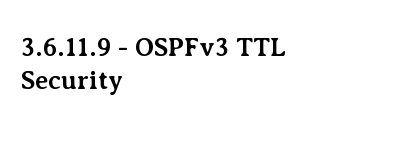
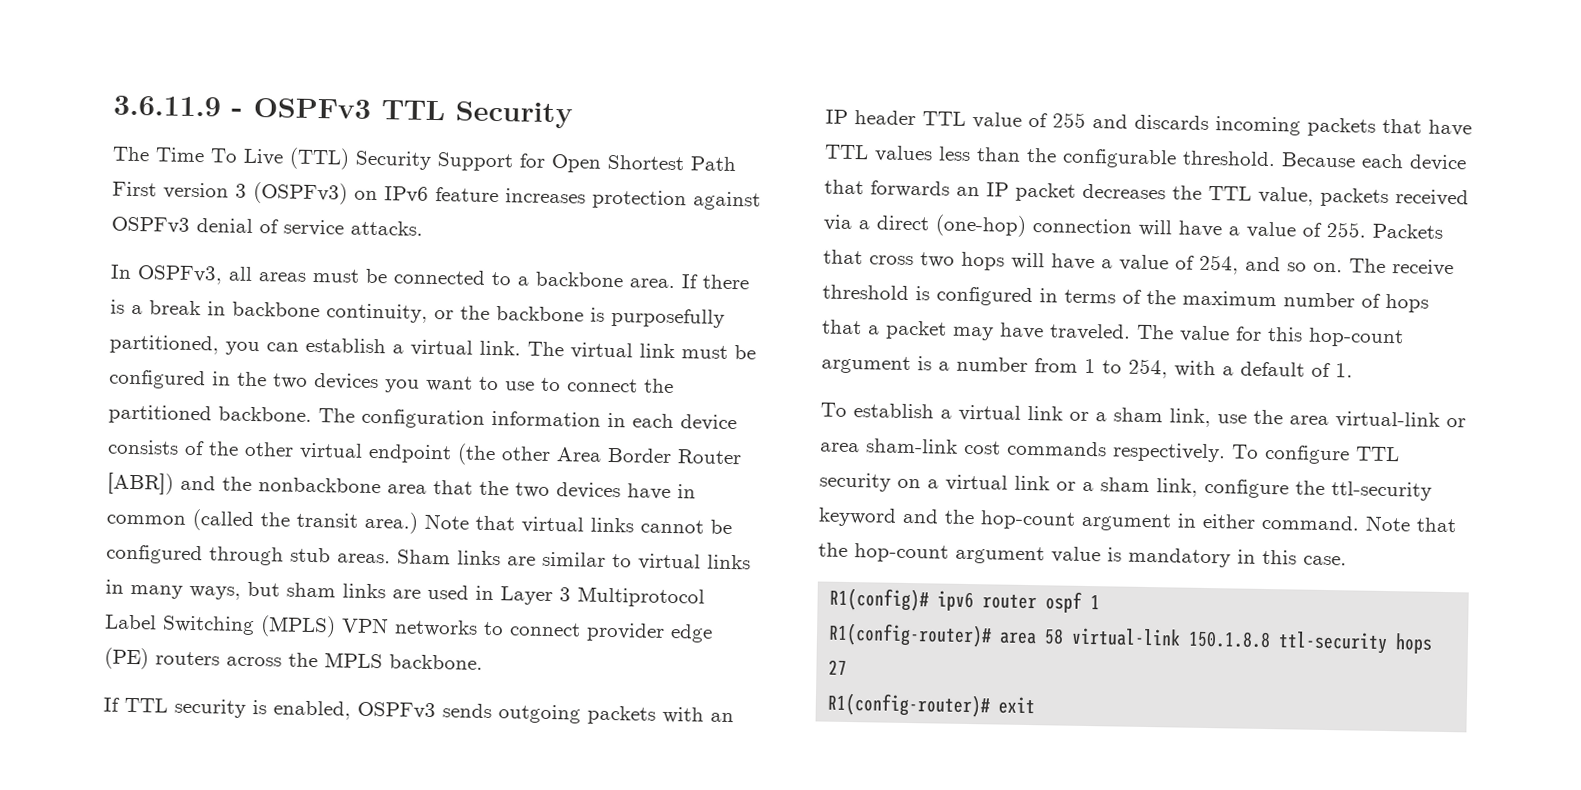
(123, 83) none -> [112,146,736,173] [112,181,761,211] [111,216,423,237] [110,264,749,290] [110,299,725,328] [109,334,756,360] [109,369,674,394] [108,404,737,432] [107,439,742,466] [107,472,696,500] [106,509,732,535] [106,544,751,571] [105,579,705,608] [104,614,713,643] [104,647,483,670] [103,697,734,725] [825,109,1472,137] [824,144,1467,172] [824,179,1469,207] [823,214,1443,239] [823,249,1454,277] [822,284,1429,313] [822,319,1404,348] [821,355,1353,379] [820,402,1466,429] [820,438,1400,465] [819,472,1432,501] [818,507,1457,533] [818,542,1347,568] [829,587,1101,613] [828,622,1434,655] [828,659,848,675] [827,692,1036,718] // The Time To Live (TTL) Security Support for Open Shortest Path First version 3 (OSPFv3) on IPv6 feature increases protection against OSPFv3 denial of service attacks. // In OSPFv3, all areas must be connected to a backbone area. If there is a break in backbone continuity, or the backbone is purposefully partitioned, you can establish a virtual link. The virtual link must be configured in the two devices you want to use to connect the partitioned backbone. The configuration information in each device consists of the other virtual endpoint (the other Area Border Router [ABR]) and the nonbackbone area that the two devices have in common (called the transit area.) Note that virtual links cannot be configured through stub areas. Sham links are similar to virtual links in many ways, but sham links are used in Layer 3 Multiprotocol Label Switching (MPLS) VPN networks to connect provider edge (PE) routers across the MPLS backbone. // If TTL security is enabled, OSPFv3 sends outgoing packets with an IP header TTL value of 255 and discards incoming packets that have TTL values less than the configurable threshold. Because each device that forwards an IP packet decreases the TTL value, packets received via a direct (one-hop) connection will have a value of 255. Packets that cross two hops will have a value of 254, and so on. The receive threshold is configured in terms of the maximum number of hops that a packet may have traveled. The value for this hop-count argument is a number from 1 to 254, with a default of 1. // To establish a virtual link or a sham link, use the area virtual-link or area sham-link cost commands respectively. To configure TTL security on a virtual link or a sham link, configure the ttl-security keyword and the hop-count argument in either command. Note that the hop-count argument value is mandatory in this case. // R1(config)# ipv6 router ospf 1 // R1(config-router)# area 58 virtual-link 150.1.8.8 ttl-security hops 27 // R1(config-router)# exit

